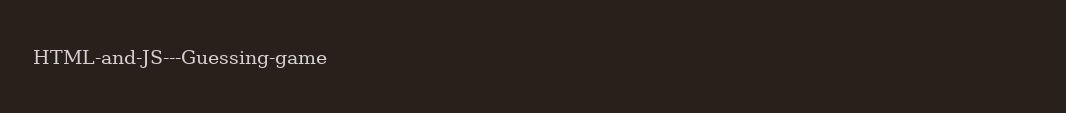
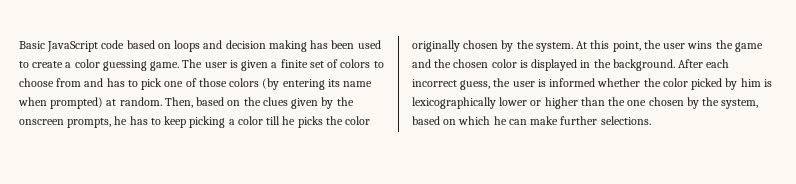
[33,50,327,68] HTML-and-JS---Guessing-game -> [19,40,381,52] [19,59,384,71] [19,78,373,90] [18,97,354,109] [19,116,371,128] [412,40,763,52] [412,59,730,71] [412,78,772,90] [412,97,759,109] [412,116,651,125] Basic JavaScript code based on loops and decision making has been used to create a color guessing game. The user is given a finite set of colors to choose from and has to pick one of those colors (by entering its name when prompted) at random. Then, based on the clues given by the onscreen prompts, he has to keep picking a color till he picks the color originally chosen by the system. At this point, the user wins the game and the chosen color is displayed in the background. After each incorrect guess, the user is informed whether the color picked by him is lexicographically lower or higher than the one chosen by the system, based on which he can make further selections.

